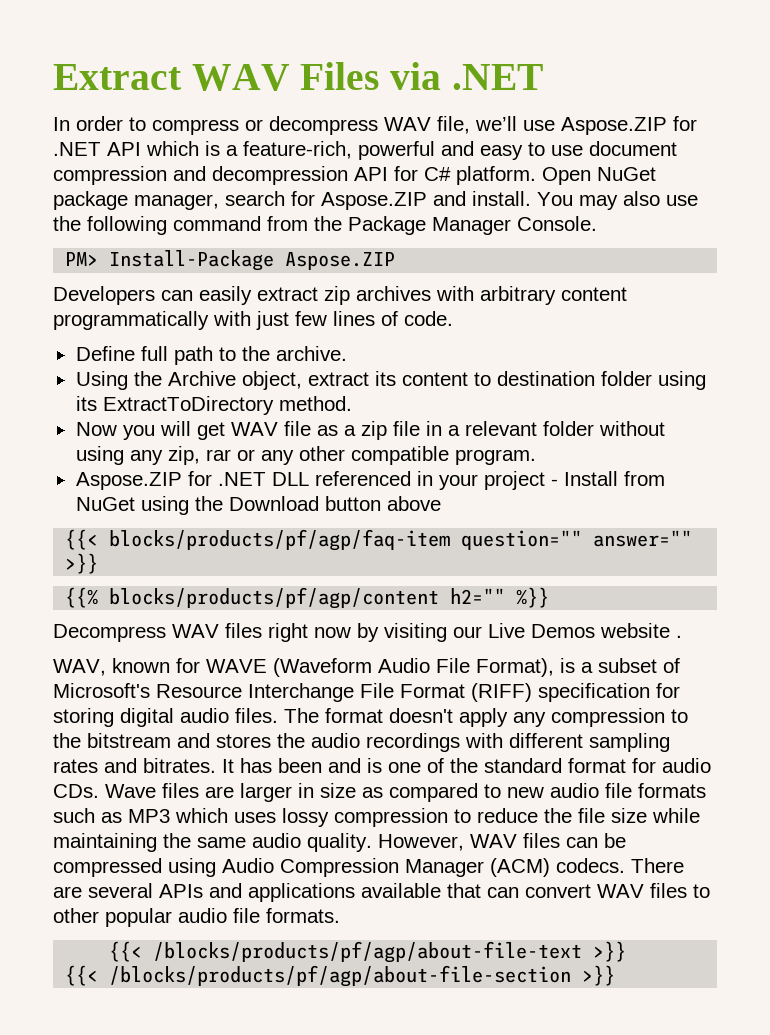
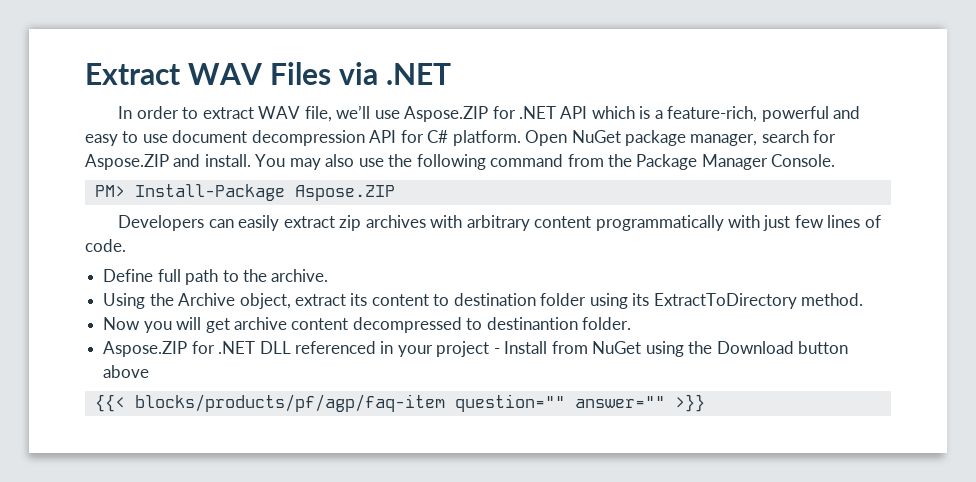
[152,116,378,135] compress or decompress -> [202,107,254,119] extract
[53,166,206,185] compression and -> (248, 136) none
[230,421,665,440] [75,446,536,465] WAV file as a zip file in a relevant folder without using any zip, rar or any other compatible program. -> [233,317,632,333] archive content decompressed to destinantion folder.
[65,587,550,609] [53,623,682,642] [53,658,680,677] [53,683,680,702] [53,708,688,727] [53,733,670,752] [53,758,711,773] [53,783,706,802] [53,808,700,827] [53,833,626,852] [53,858,684,877] [53,883,710,902] [53,908,340,927] [109,941,627,963] [65,965,616,987] // {{% blocks/products/pf/agp/content h2="" %}} // Decompress WAV files right now by visiting our Live Demos website . // WAV, known for WAVE (Waveform Audio File Format), is a subset of Microsoft's Resource Interchange File Format (RIFF) specification for storing digital audio files. The format doesn't apply any compression to the bitstream and stores the audio recordings with different sampling rates and bitrates. It has been and is one of the standard format for audio CDs. Wave files are larger in size as compared to new audio file formats such as MP3 which uses lossy compression to reduce the file size while maintaining the same audio quality. However, WAV files can be compressed using Audio Compression Manager (ACM) codecs. There are several APIs and applications available that can convert WAV files to other popular audio file formats. // {{< /blocks/products/pf/agp/about-file-text >}} // {{< /blocks/products/pf/agp/about-file-section >}} -> (705, 403) none

